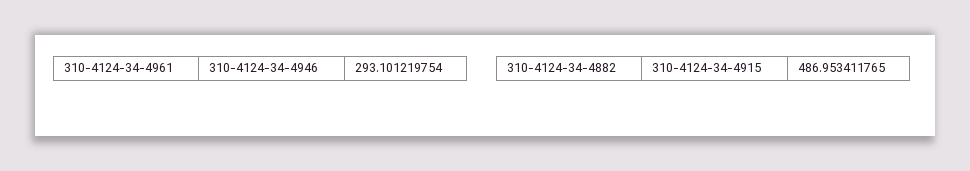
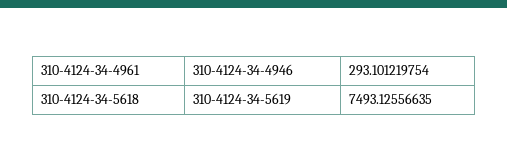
[506,63,616,72] [651,63,761,72] [797,63,885,72] 310-4124-34-4882 | 310-4124-34-4915 | 486.953411765 -> [41,93,140,104] [193,93,292,105] [349,93,433,105] 310-4124-34-5618 | 310-4124-34-5619 | 7493.12556635

